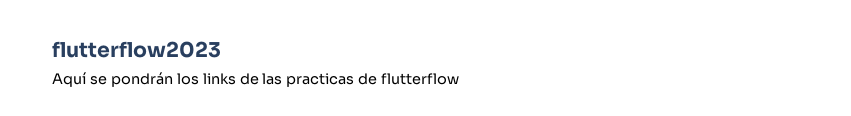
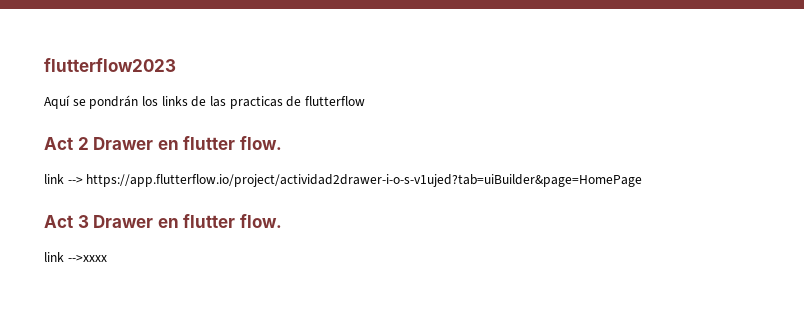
(460, 79) none -> [44,136,282,150] [44,174,643,187] [44,214,282,228] [44,252,107,262] // Act 2 Drawer en flutter flow. // link --> https://app.flutterflow.io/project/actividad2drawer-i-o-s-v1ujed?tab=uiBuilder&page=HomePage // Act 3 Drawer en flutter flow. // link -->xxxx

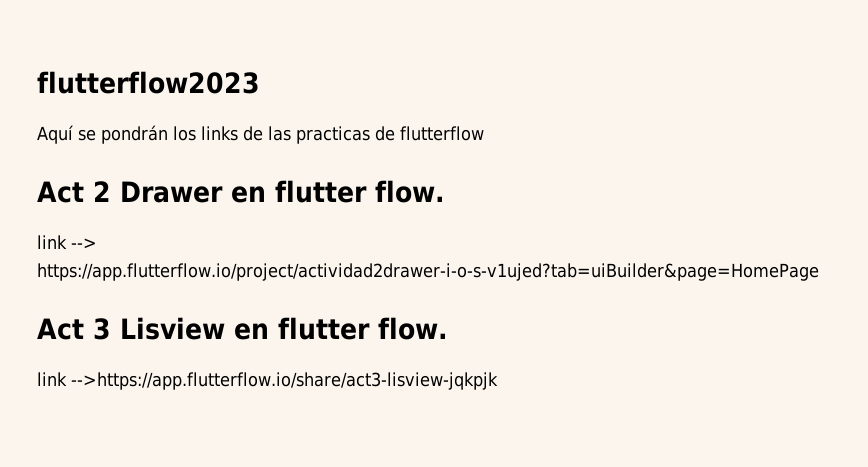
[93,214,282,228] [44,252,107,262] Drawer en flutter flow. // link -->xxxx -> [120,317,448,340] [37,372,498,390] Lisview en flutter flow. // link -->https://app.flutterflow.io/share/act3-lisview-jqkpjk

